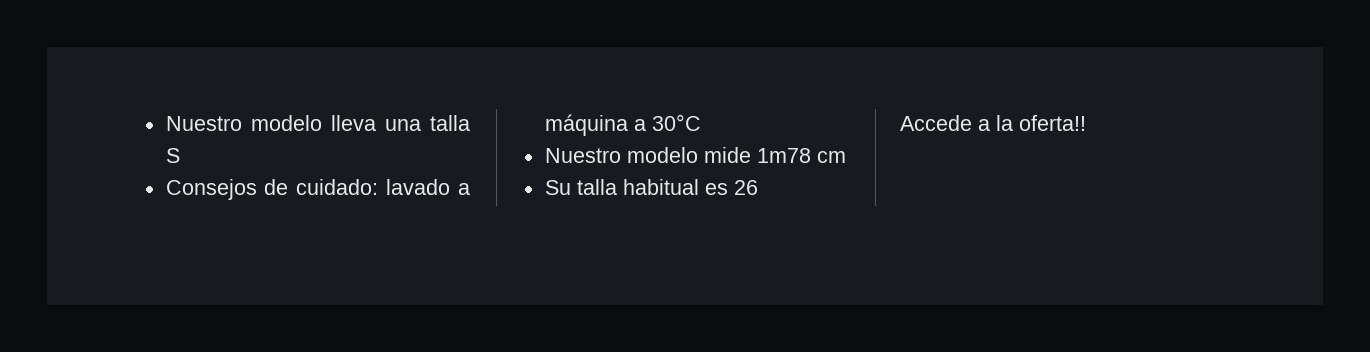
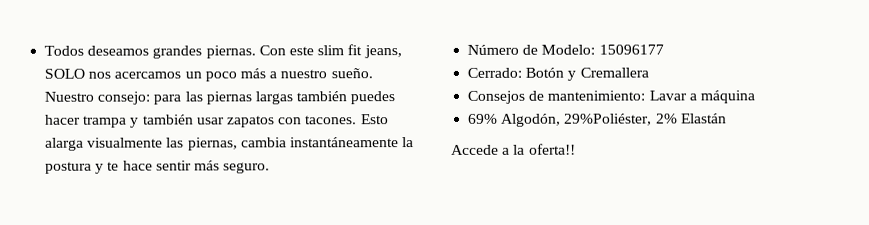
[165,115,470,131] [165,148,180,163] Nuestro modelo lleva una talla S -> [44,44,402,59] [44,68,373,82] [44,91,396,105] [45,114,389,128] [45,137,415,151] [45,160,271,174] [467,44,664,55] [467,67,649,81] Todos deseamos grandes piernas. Con este slim fit jeans, SOLO nos acercamos un poco más a nuestro sueño. Nuestro consejo: para las piernas largas también puedes hacer trampa y también usar zapatos con tacones. Esto alarga visualmente las piernas, cambia instantáneamente la postura y te hace sentir más seguro. // Número de Modelo: 15096177 // Cerrado: Botón y Cremallera
[296,179,451,195] cuidado: lavado -> [547,90,687,101] mantenimiento: Lavar
[633,114,701,131] [544,147,846,163] [544,179,758,195] a 30°C // Nuestro modelo mide 1m78 cm // Su talla habitual es 26 -> [468,113,727,127] // 69% Algodón, 29%Poliéster, 2% Elastán

